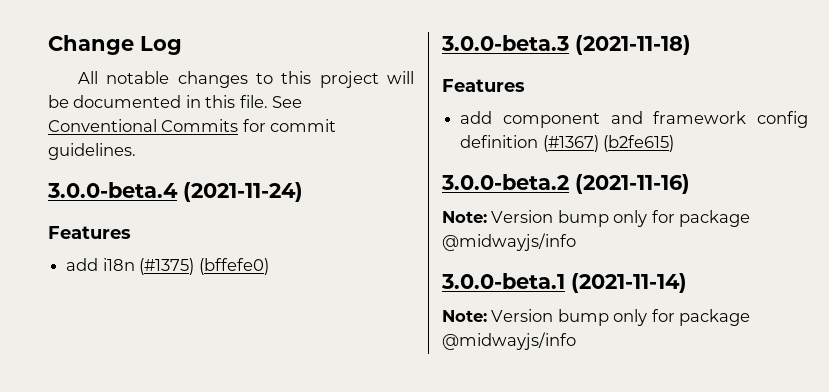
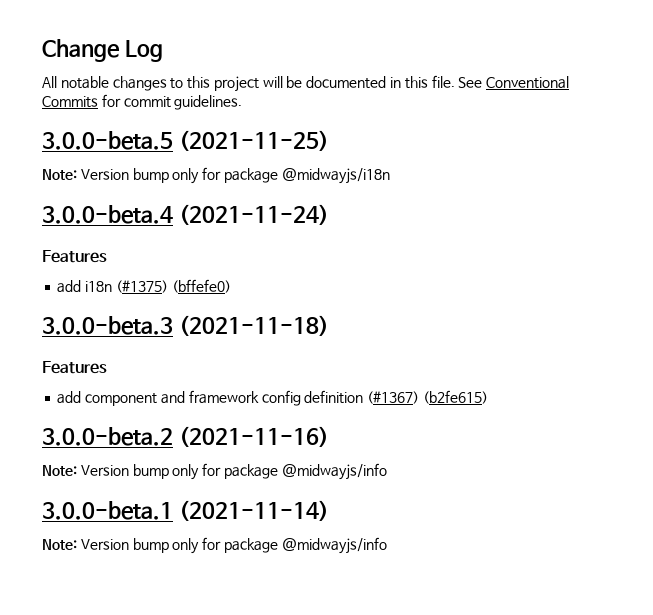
(136, 151) none -> [42,130,329,151] [42,167,390,184] // 3.0.0-beta.5 (2021-11-25) // Note: Version bump only for package @midwayjs/i18n

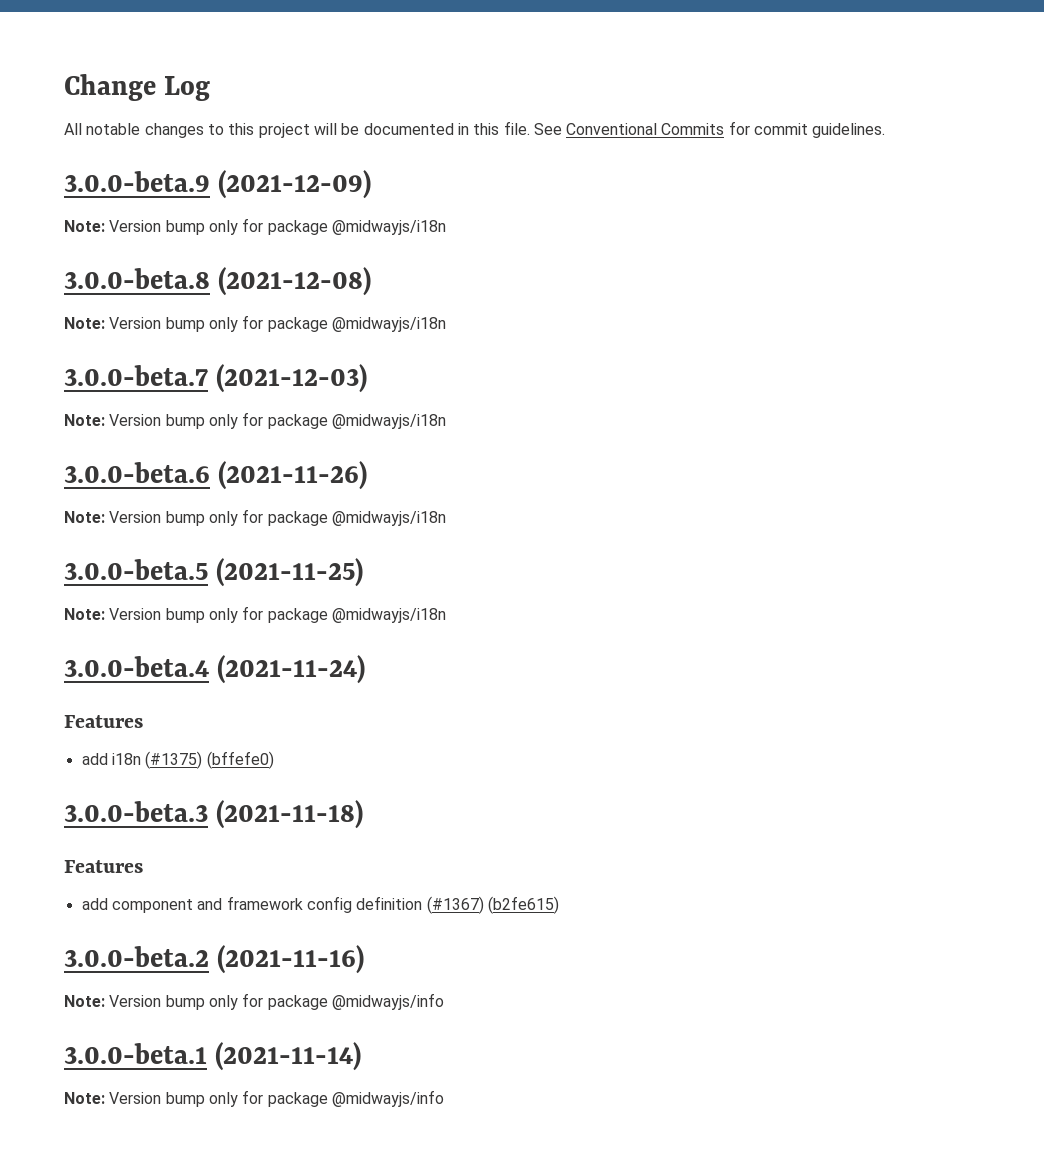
(243, 102) none -> [64,170,372,199] [64,218,446,235] [64,267,372,296] [64,315,446,332] [64,364,368,393] [64,412,446,429] [64,461,368,490] [64,509,446,526] // 3.0.0-beta.9 (2021-12-09) // Note: Version bump only for package @midwayjs/i18n // 3.0.0-beta.8 (2021-12-08) // Note: Version bump only for package @midwayjs/i18n // 3.0.0-beta.7 (2021-12-03) // Note: Version bump only for package @midwayjs/i18n // 3.0.0-beta.6 (2021-11-26) // Note: Version bump only for package @midwayjs/i18n

